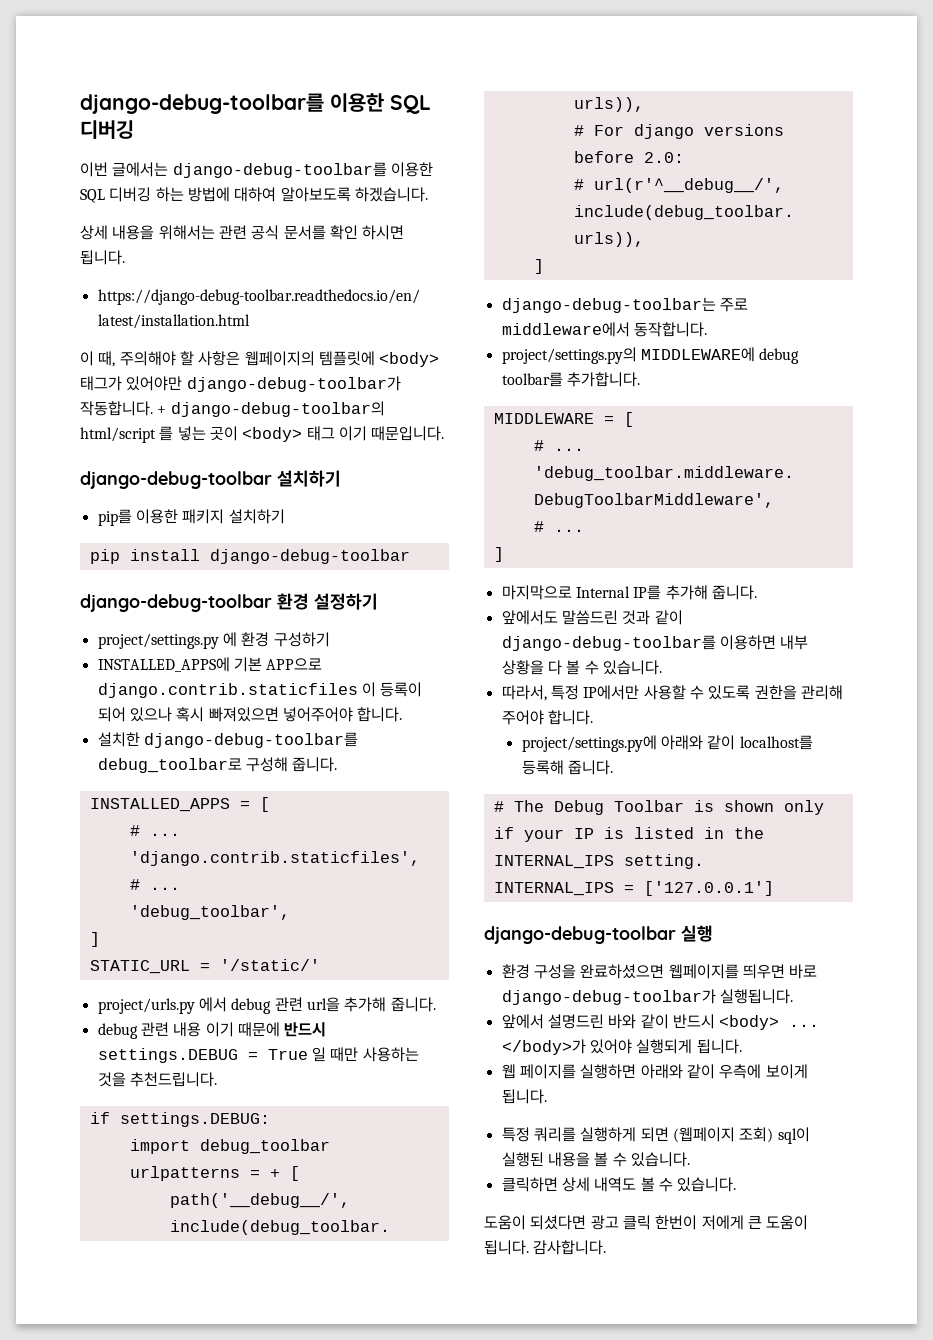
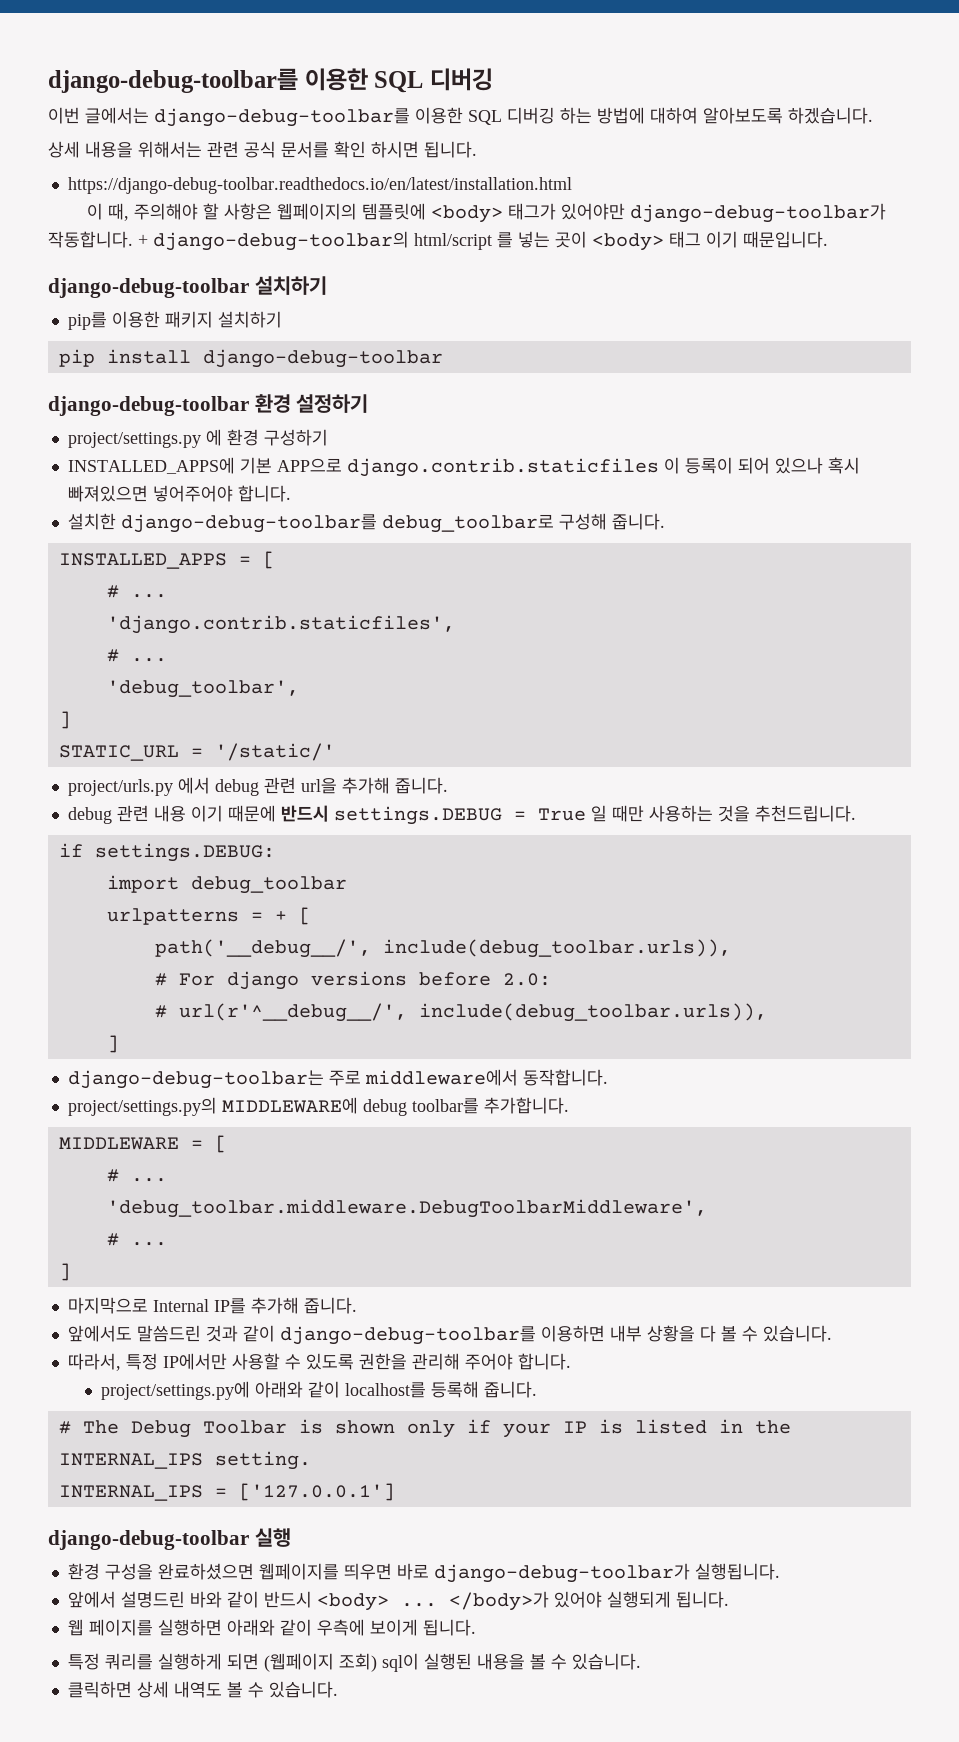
[484,1215,809,1230] [484,1240,607,1255] // 도움이 되셨다면 광고 클릭 한번이 저에게 큰 도움이 됩니다. 감사합니다. -> (338, 1689) none

